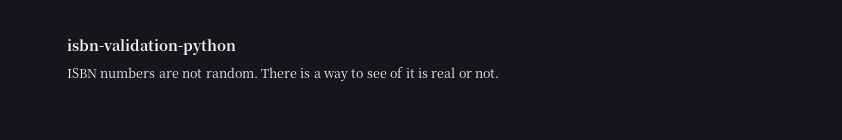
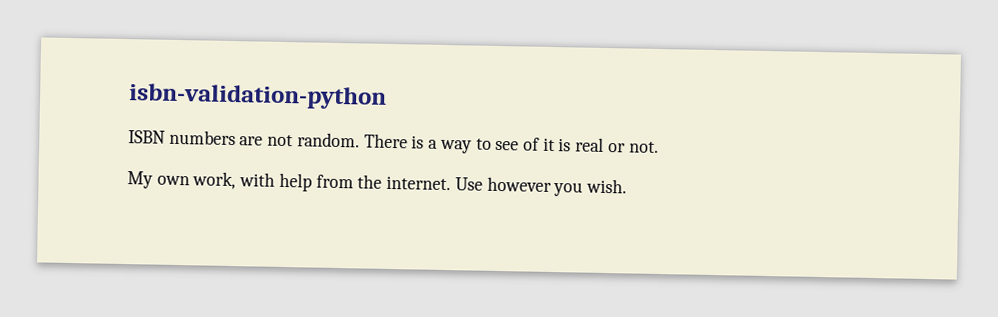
(499, 73) none -> [127,171,627,197] // My own work, with help from the internet. Use however you wish.

